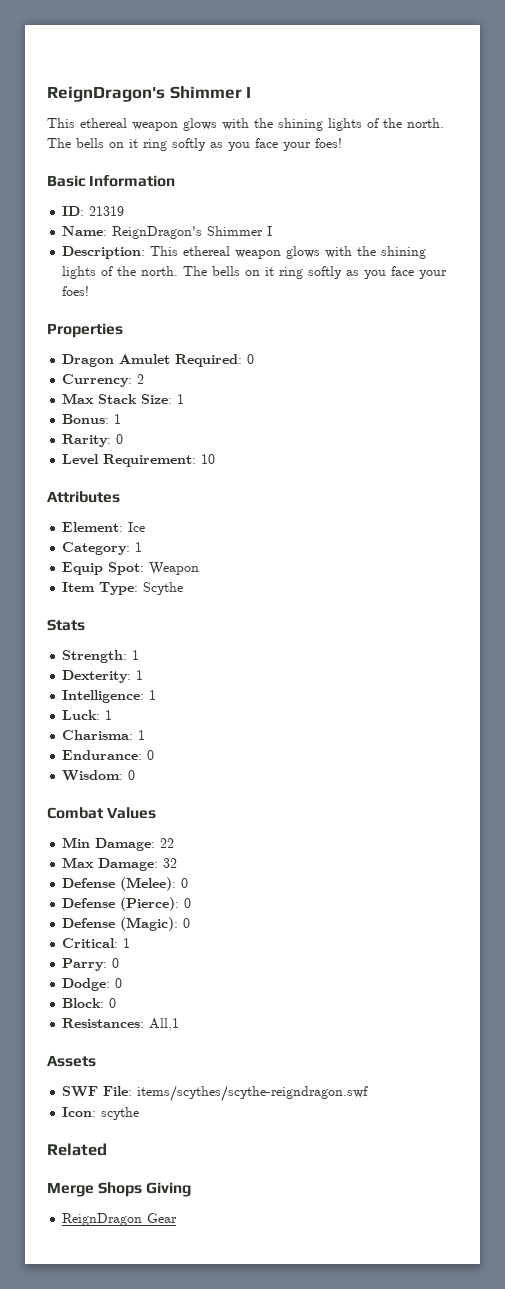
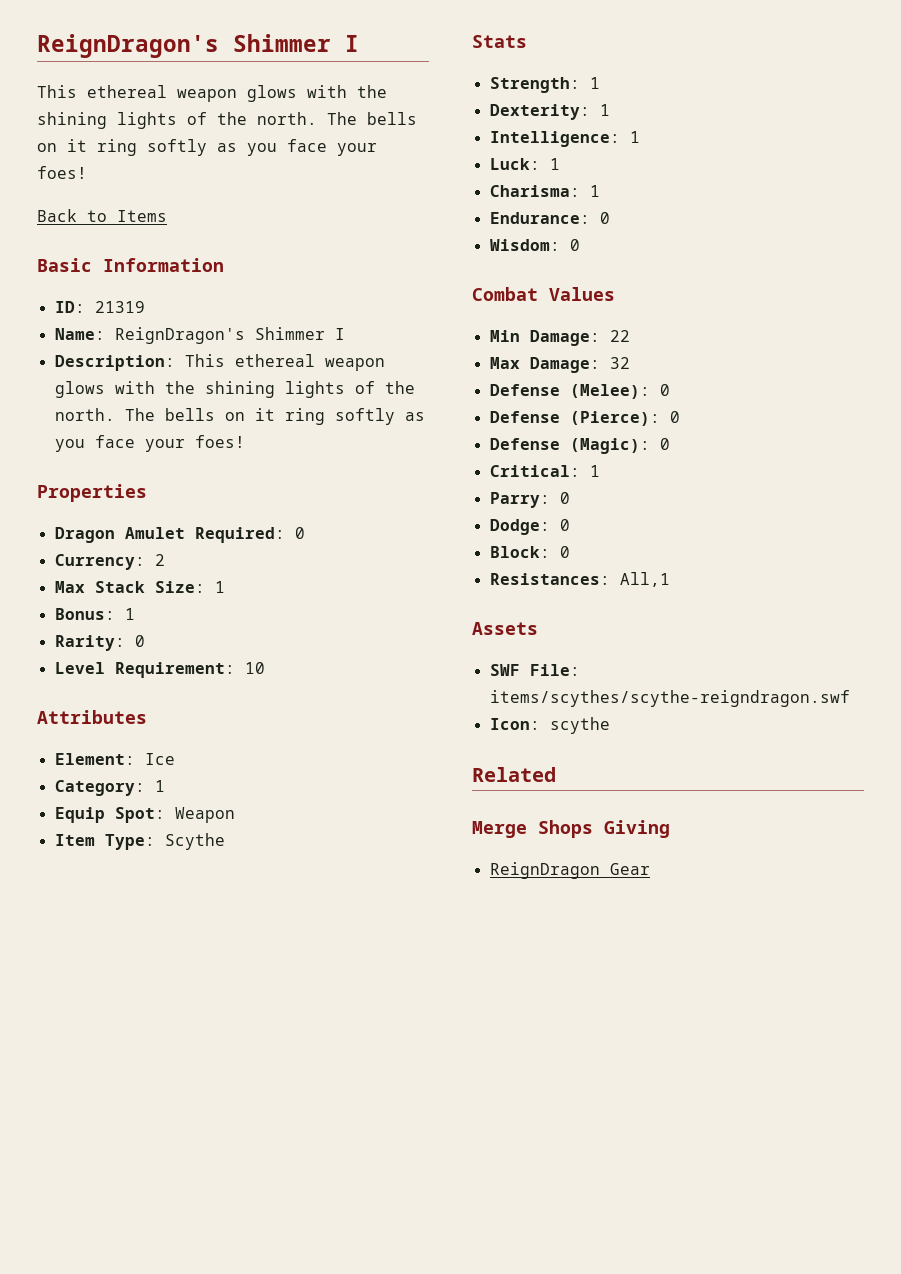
(342, 143) none -> [37,209,167,222] // Back to Items

